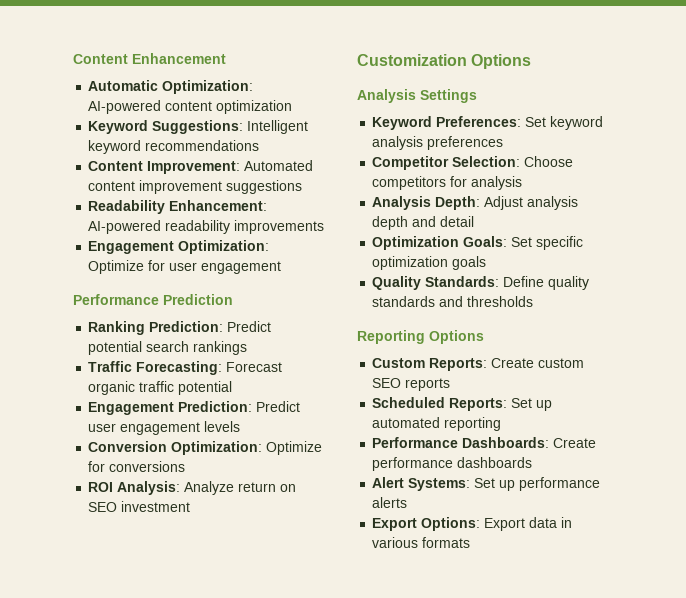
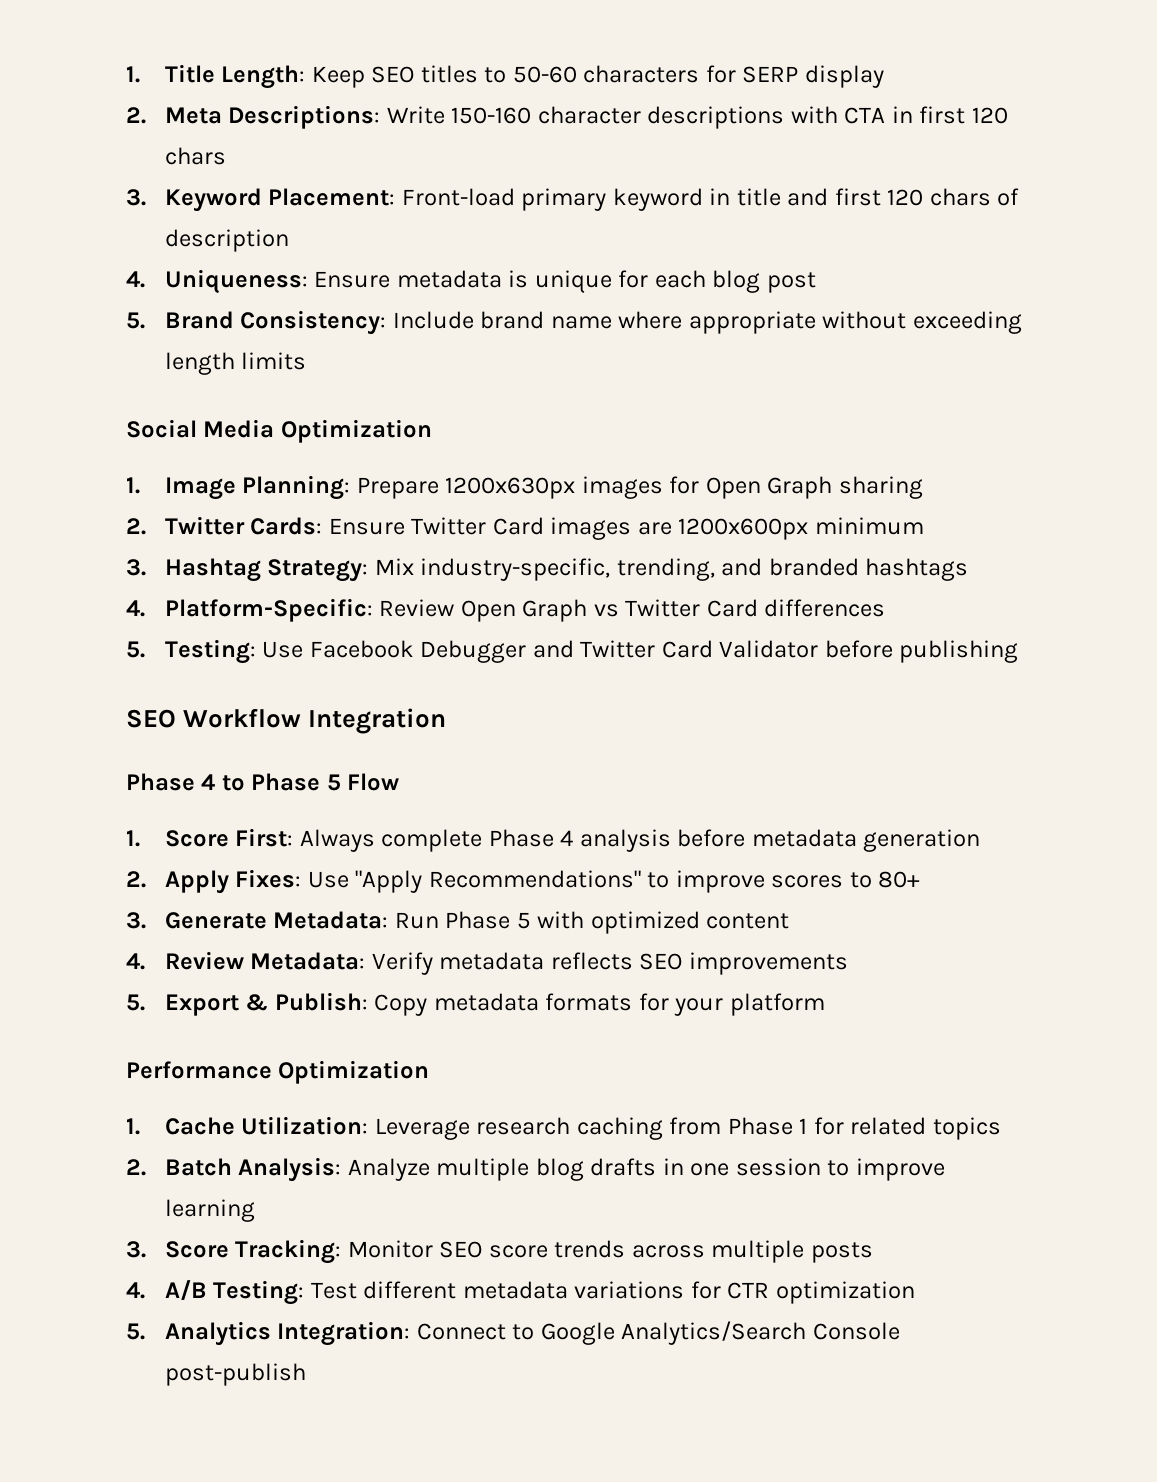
[73,53,226,64] [88,80,254,94] [88,100,293,114] [88,120,309,134] [88,140,260,154] [88,160,314,174] [88,180,303,194] [88,200,268,214] [88,220,325,234] [88,240,270,254] [88,260,282,274] [73,294,233,305] [88,321,272,335] [88,341,248,355] [88,361,283,375] [88,381,233,395] [88,401,301,415] [88,421,241,435] [88,441,323,455] [88,461,186,472] [88,481,297,495] [88,501,191,512] [357,54,532,69] [357,89,477,103] [372,116,604,130] [372,136,504,150] [372,156,574,170] [372,176,523,190] [372,196,579,210] [372,216,475,230] [372,236,584,250] [372,256,487,270] [372,276,590,290] [372,296,534,307] [357,330,484,344] [372,358,585,371] [372,378,451,391] [372,397,553,411] [372,417,502,431] [372,437,597,448] [372,457,533,471] [372,477,601,491] [372,497,408,508] [372,517,573,531] [372,537,471,548] Content Enhancement // Automatic Optimization: AI-powered content optimization // Keyword Suggestions: Intelligent keyword recommendations // Content Improvement: Automated content improvement suggestions // Readability Enhancement: AI-powered readability improvements // Engagement Optimization: Optimize for user engagement // Performance Prediction // Ranking Prediction: Predict potential search rankings // Traffic Forecasting: Forecast organic traffic potential // Engagement Prediction: Predict user engagement levels // Conversion Optimization: Optimize for conversions // ROI Analysis: Analyze return on SEO investment // Customization Options // Analysis Settings // Keyword Preferences: Set keyword analysis preferences // Competitor Selection: Choose competitors for analysis // Analysis Depth: Adjust analysis depth and detail // Optimization Goals: Set specific optimization goals // Quality Standards: Define quality standards and thresholds // Reporting Options // Custom Reports: Create custom SEO reports // Scheduled Reports: Set up automated reporting // Performance Dashboards: Create performance dashboards // Alert Systems: Set up performance alerts // Export Options: Export data in various formats -> [126,64,884,89] [126,105,1008,129] [164,147,226,165] [126,188,1020,212] [164,229,289,252] [126,269,816,294] [126,310,1022,335] [164,352,307,375] [126,419,432,443] [126,475,923,500] [126,516,924,540] [126,558,969,582] [126,598,886,622] [126,639,1019,664] [126,708,447,734] [126,773,400,791] [126,828,981,852] [126,869,921,894] [126,911,790,934] [126,951,848,975] [126,992,825,1016] [126,1060,430,1084] [126,1116,1001,1140] [126,1157,945,1182] [164,1199,255,1222] [126,1239,873,1264] [126,1280,915,1305] [126,1321,900,1346] [164,1363,306,1386] 1. Title Length: Keep SEO titles to 50-60 characters for SERP display // 2. Meta Descriptions: Write 150-160 character descriptions with CTA in first 120 chars // 3. Keyword Placement: Front-load primary keyword in title and first 120 chars of description // 4. Uniqueness: Ensure metadata is unique for each blog post // 5. Brand Consistency: Include brand name where appropriate without exceeding length limits // Social Media Optimization // 1. Image Planning: Prepare 1200x630px images for Open Graph sharing // 2. Twitter Cards: Ensure Twitter Card images are 1200x600px minimum // 3. Hashtag Strategy: Mix industry-specific, trending, and branded hashtags // 4. Platform-Specific: Review Open Graph vs Twitter Card differences // 5. Testing: Use Facebook Debugger and Twitter Card Validator before publishing // SEO Workflow Integration // Phase 4 to Phase 5 Flow // 1. Score First: Always complete Phase 4 analysis before metadata generation // 2. Apply Fixes: Use "Apply Recommendations" to improve scores to 80+ // 3. Generate Metadata: Run Phase 5 with optimized content // 4. Review Metadata: Verify metadata reflects SEO improvements // 5. Export & Publish: Copy metadata formats for your platform // Performance Optimization // 1. Cache Utilization: Leverage research caching from Phase 1 for related topics // 2. Batch Analysis: Analyze multiple blog drafts in one session to improve learning // 3. Score Tracking: Monitor SEO score trends across multiple posts // 4. A/B Testing: Test different metadata variations for CTR optimization // 5. Analytics Integration: Connect to Google Analytics/Search Console post-publish

